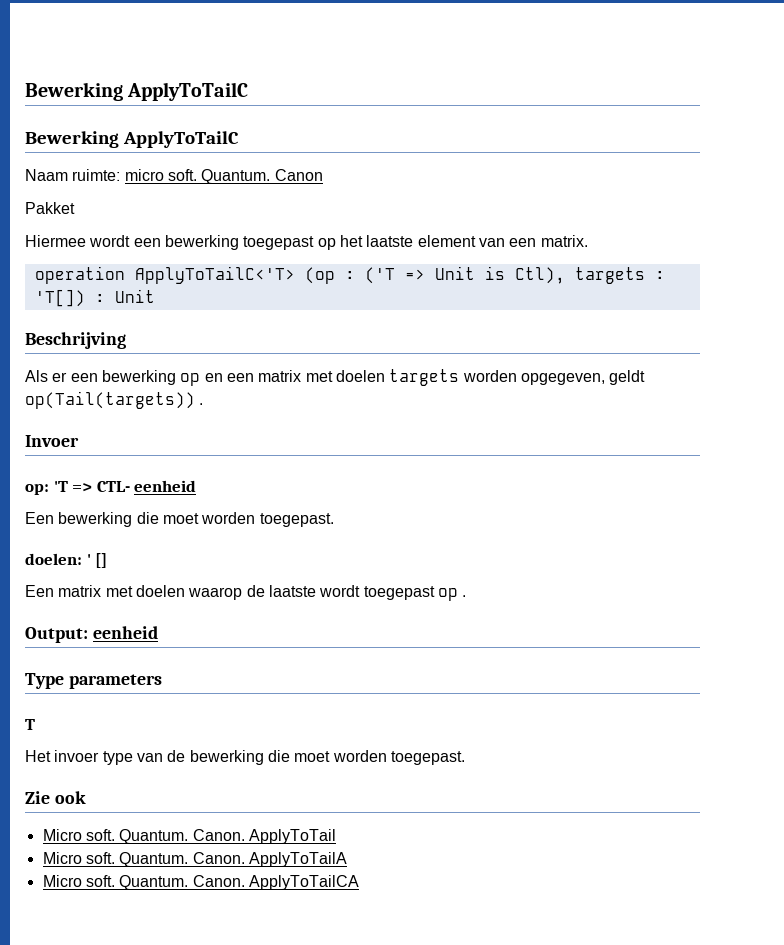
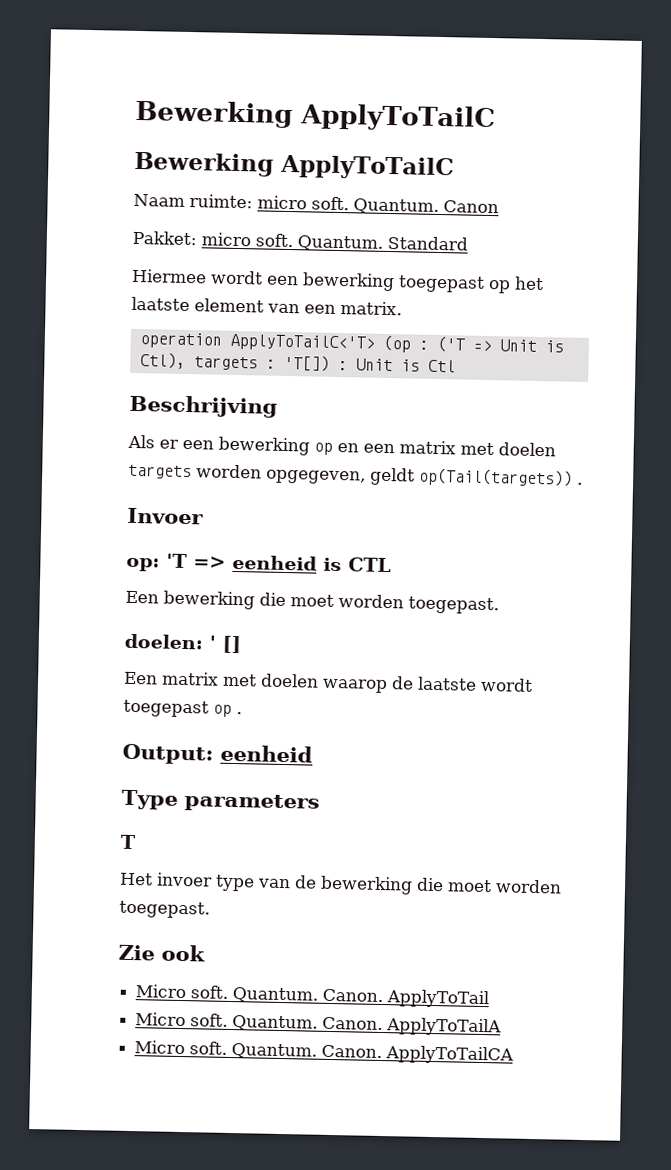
[25,202,75,214] Pakket -> [132,230,468,252] Pakket: micro soft. Quantum. Standard
(155, 296) none -> [400,359,456,373] is Ctl
[96,480,197,492] CTL- eenheid -> [232,554,391,573] eenheid is CTL

